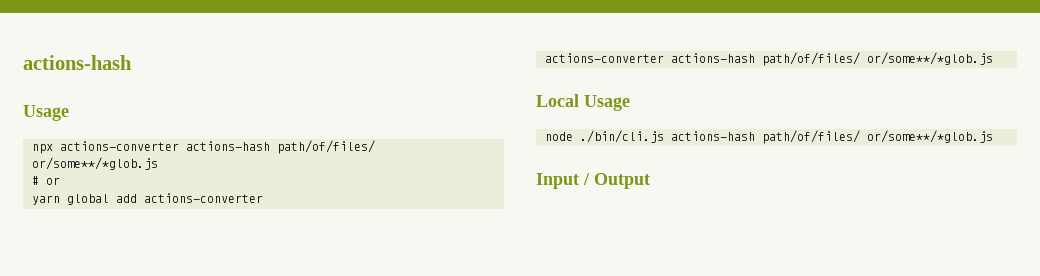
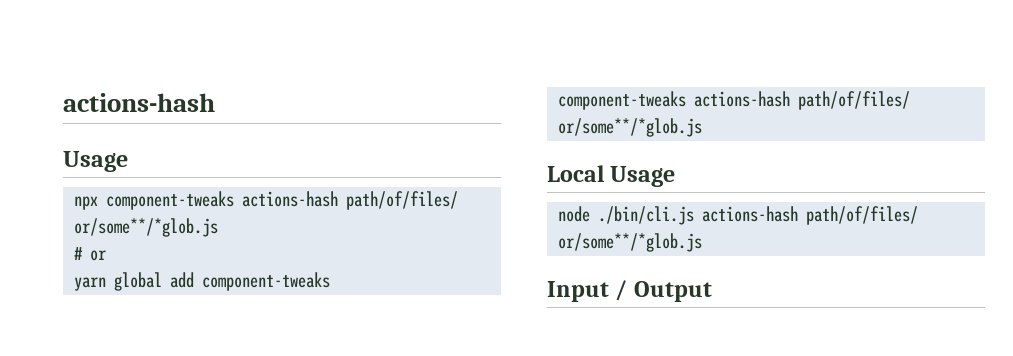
[59,141,179,151] actions-converter -> [106,191,235,210] component-tweaks
[143,193,263,203] [544,53,664,63] actions-converter // actions-converter -> [202,272,331,291] [558,91,687,110] component-tweaks // component-tweaks

